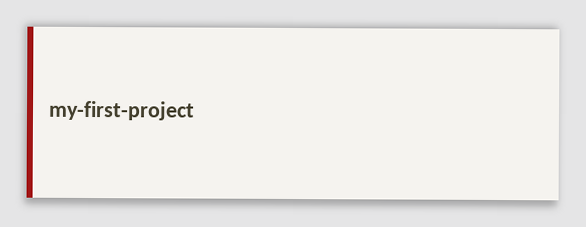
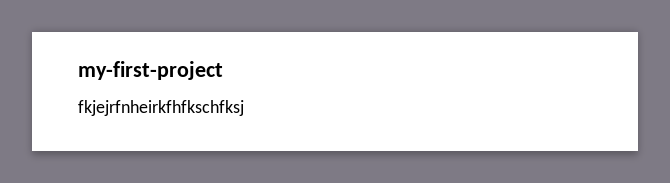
(195, 110) none -> [78,100,244,116] // fkjejrfnheirkfhfkschfksj

